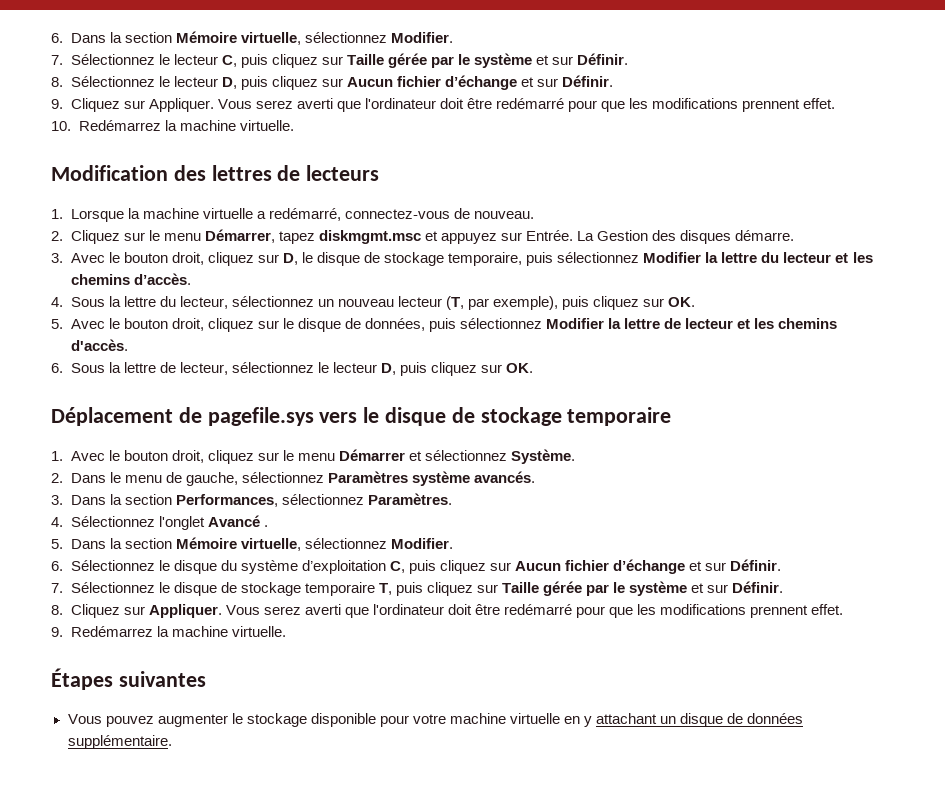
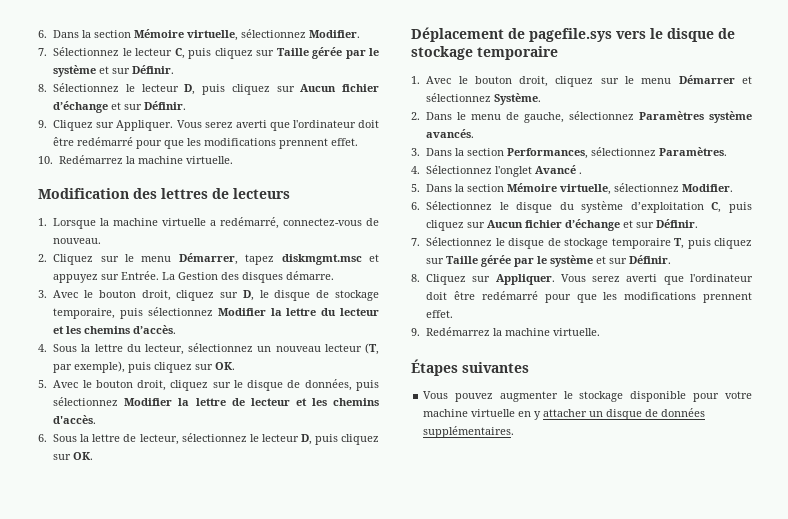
[596,713,658,724] attachant -> [543,409,588,417] attacher
[67,735,172,749] supplémentaire. -> [423,426,515,438] supplémentaires.

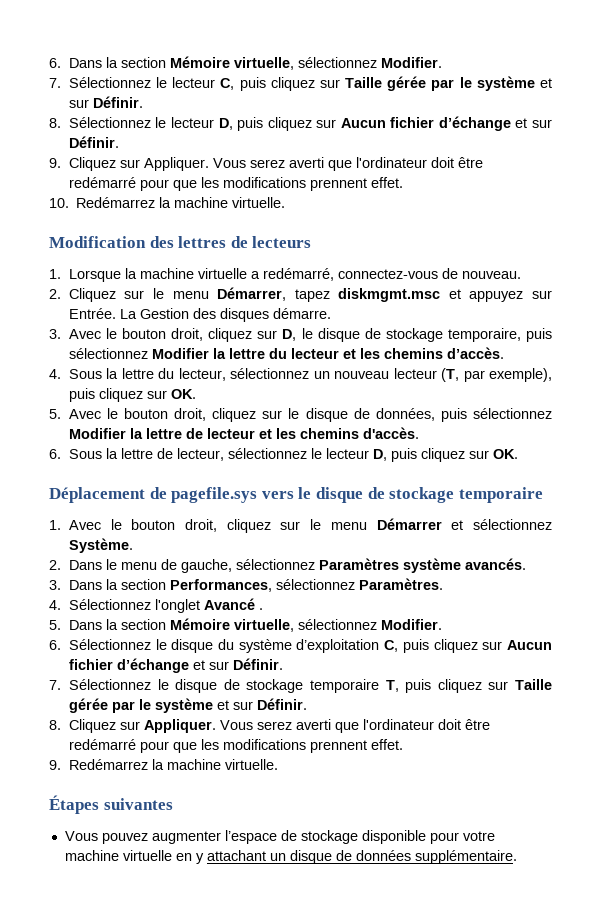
[563,391,573,399] le -> [224,830,297,844] l’espace de
[543,409,588,417] attacher -> [206,850,266,861] attachant
[423,426,515,438] supplémentaires. -> [414,850,517,864] supplémentaire.

